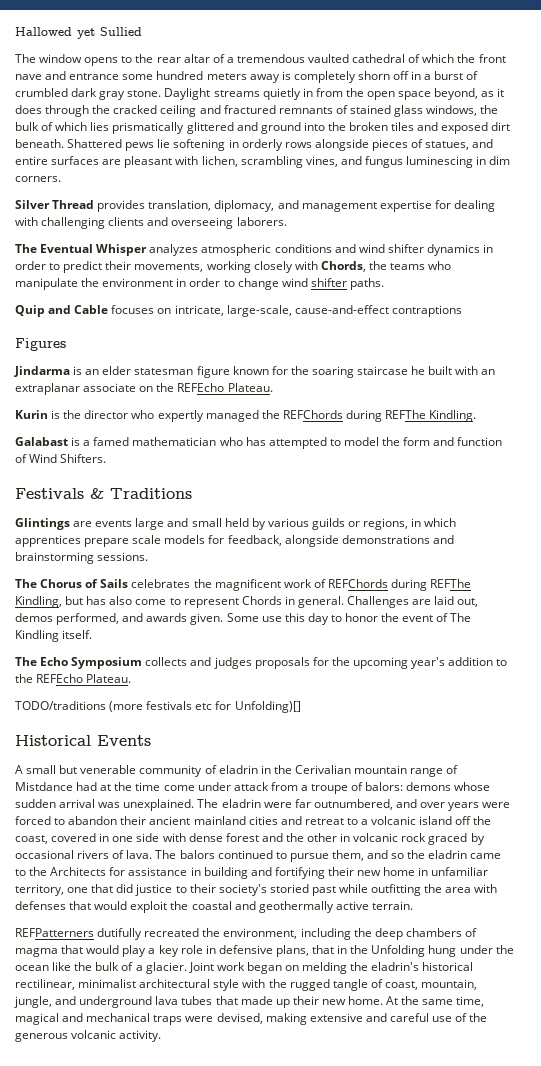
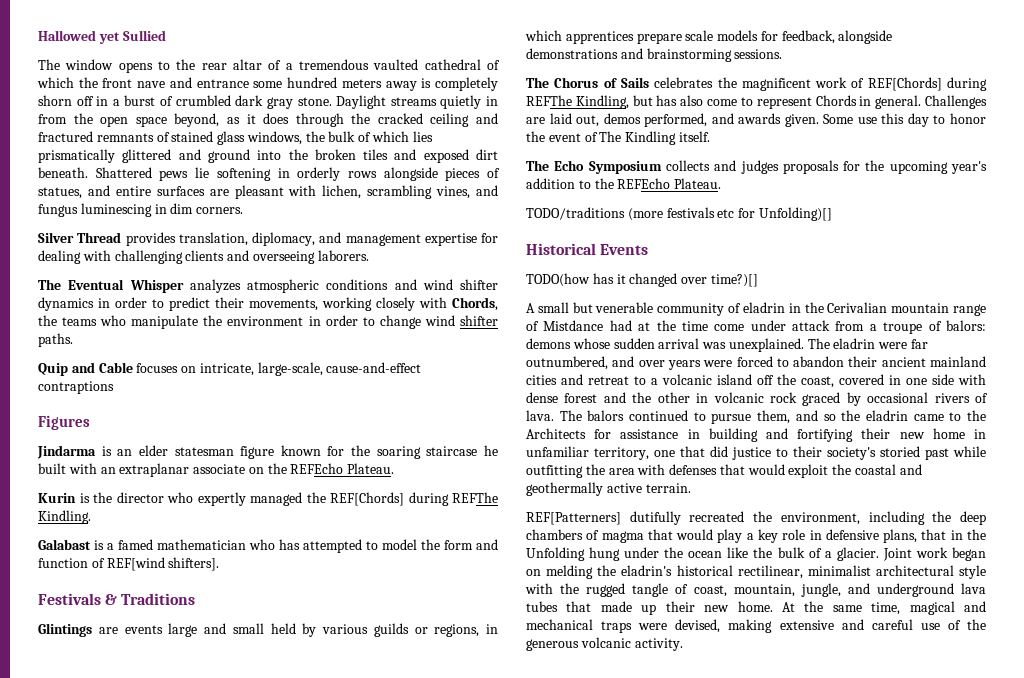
[282,410,343,419] REFChords -> [330,492,404,506] REF[Chords]
[29,454,107,463] Wind Shifters. -> [106,557,220,571] REF[wind shifters].
[327,579,388,588] REFChords -> [867,77,942,91] REF[Chords]
(151, 740) none -> [526,273,758,287] // TODO(how has it changed over time?)[]
[15,928,94,937] REFPatterners -> [526,512,621,525] REF[Patterners]

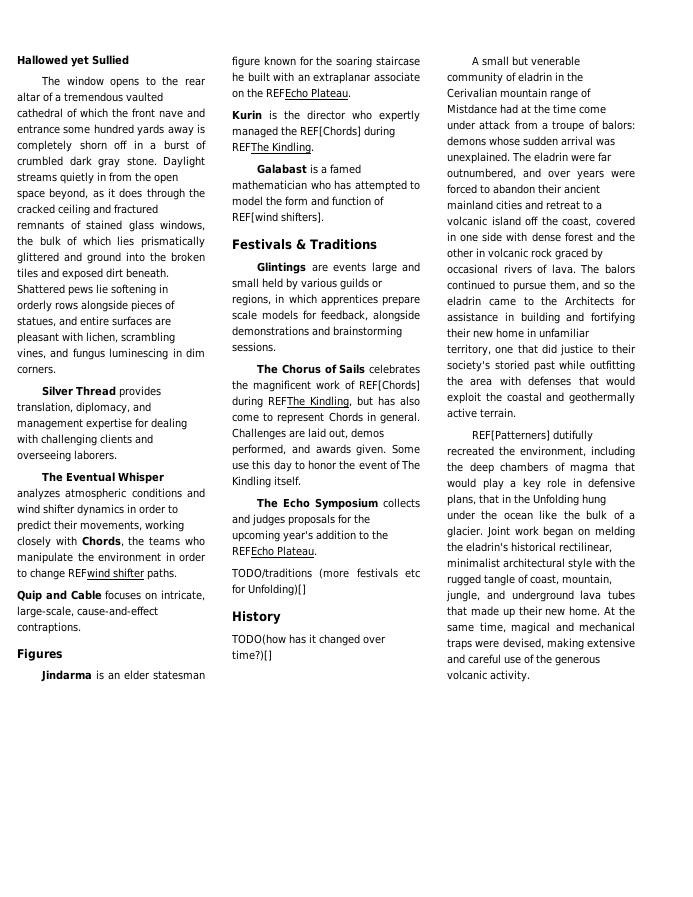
[341,79,382,88] meters -> [137,124,165,136] yards
[424,315,455,326] wind -> [68,568,110,578] REFwind
[38,381,114,394] contraptions -> [17,622,81,634] contraptions.
[526,243,649,255] Historical Events -> [232,611,281,624] History

